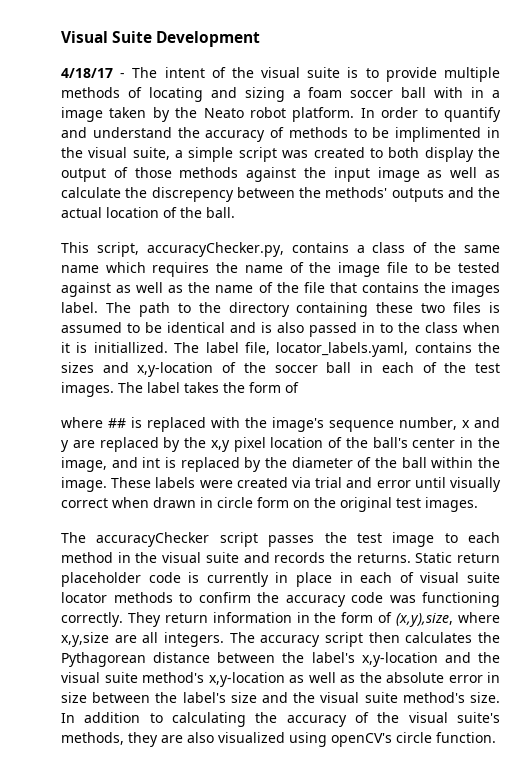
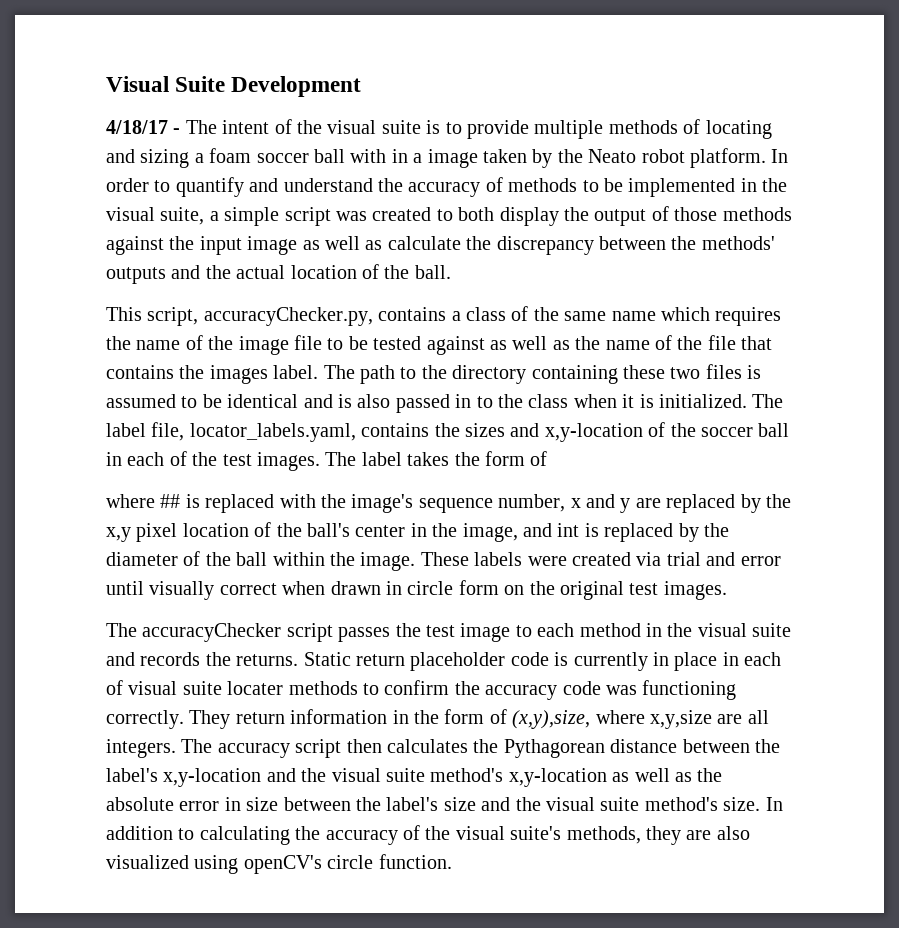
[395,127,482,142] implimented -> [628,178,736,197] implemented
[151,187,234,202] discrepency -> [496,236,594,255] discrepancy
[93,342,168,353] initiallized. -> [658,394,747,408] initialized.
[61,592,107,603] locator -> [227,681,284,695] locater

